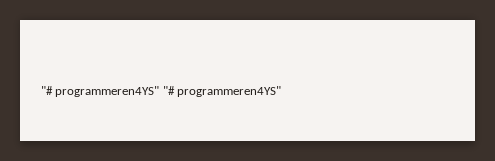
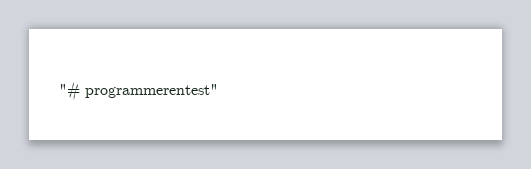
[41,86,282,97] "# programmeren4YS" "# programmeren4YS" -> [59,81,218,101] "# programmerentest"

